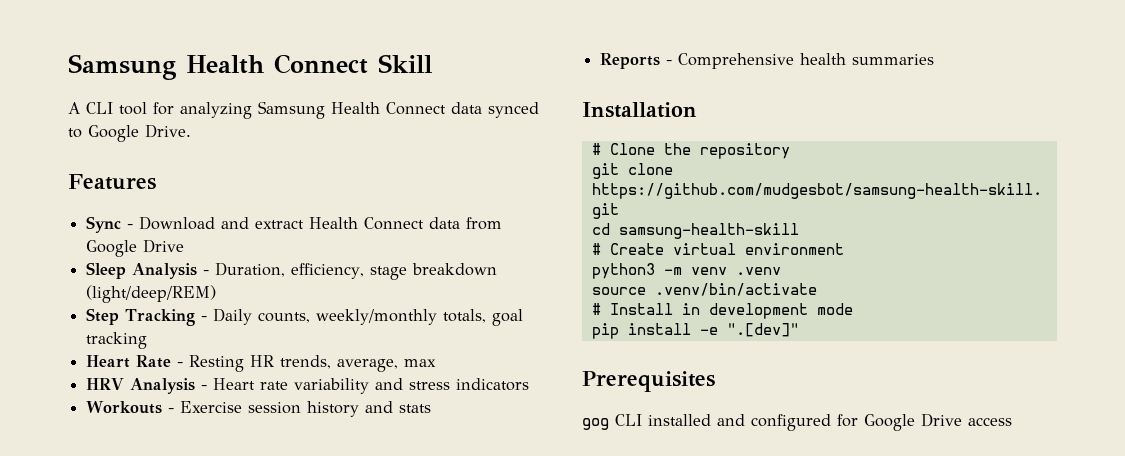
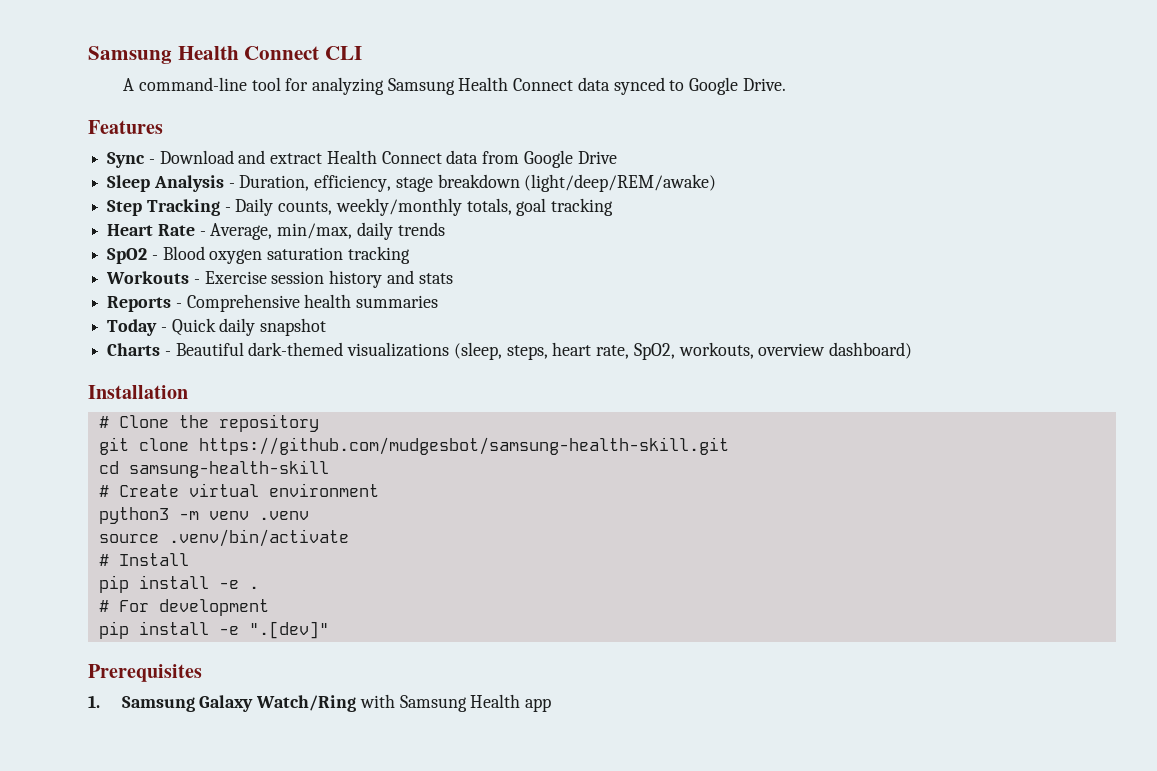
[68,54,432,80] Samsung Health Connect Skill -> [88,46,363,64] Samsung Health Connect CLI
[86,102,113,114] CLI -> [138,77,247,91] command-line
[86,285,217,303] (light/deep/REM) -> [524,174,717,192] (light/deep/REM/awake)
[189,355,437,372] [86,378,530,394] Resting HR trends, average, max // HRV Analysis - Heart rate variability and stress indicators -> [210,222,445,240] [107,246,410,264] Average, min/max, daily trends // SpO2 - Blood oxygen saturation tracking
(935, 59) none -> [107,318,327,336] [107,342,912,360] // Today - Quick daily snapshot // Charts - Beautiful dark-themed visualizations (sleep, steps, heart rate, SpO2, workouts, overview dashboard)
[681,303,700,315] in -> [98,575,259,593] [98,600,149,612] // pip install -e . // # For
[816,303,853,315] mode -> (269, 607) none
[582,413,1012,431] gog CLI installed and configured for Google Drive access -> [88,694,552,712] 1. Samsung Galaxy Watch/Ring with Samsung Health app

